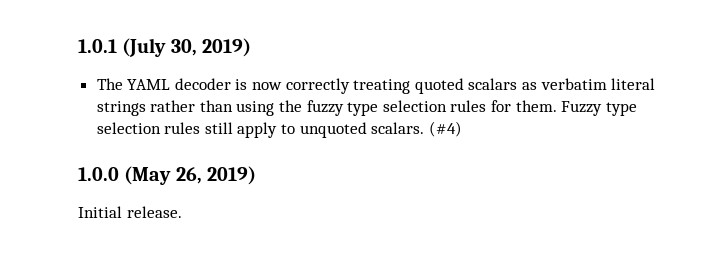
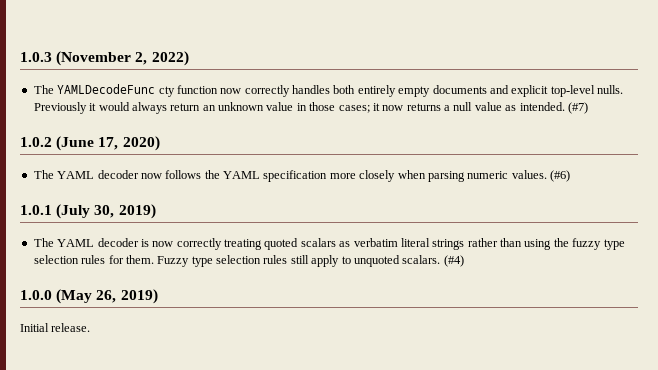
(78, 46) none -> [20,51,189,66] [33,84,623,97] [33,102,588,114] [20,136,160,151] [33,170,570,182] 1.0.3 (November 2, 2022) // The YAMLDecodeFunc cty function now correctly handles both entirely empty documents and explicit top-level nulls. Previously it would always return an unknown value in those cases; it now returns a null value as intended. (#7) // 1.0.2 (June 17, 2020) // The YAML decoder now follows the YAML specification more closely when parsing numeric values. (#6) //

